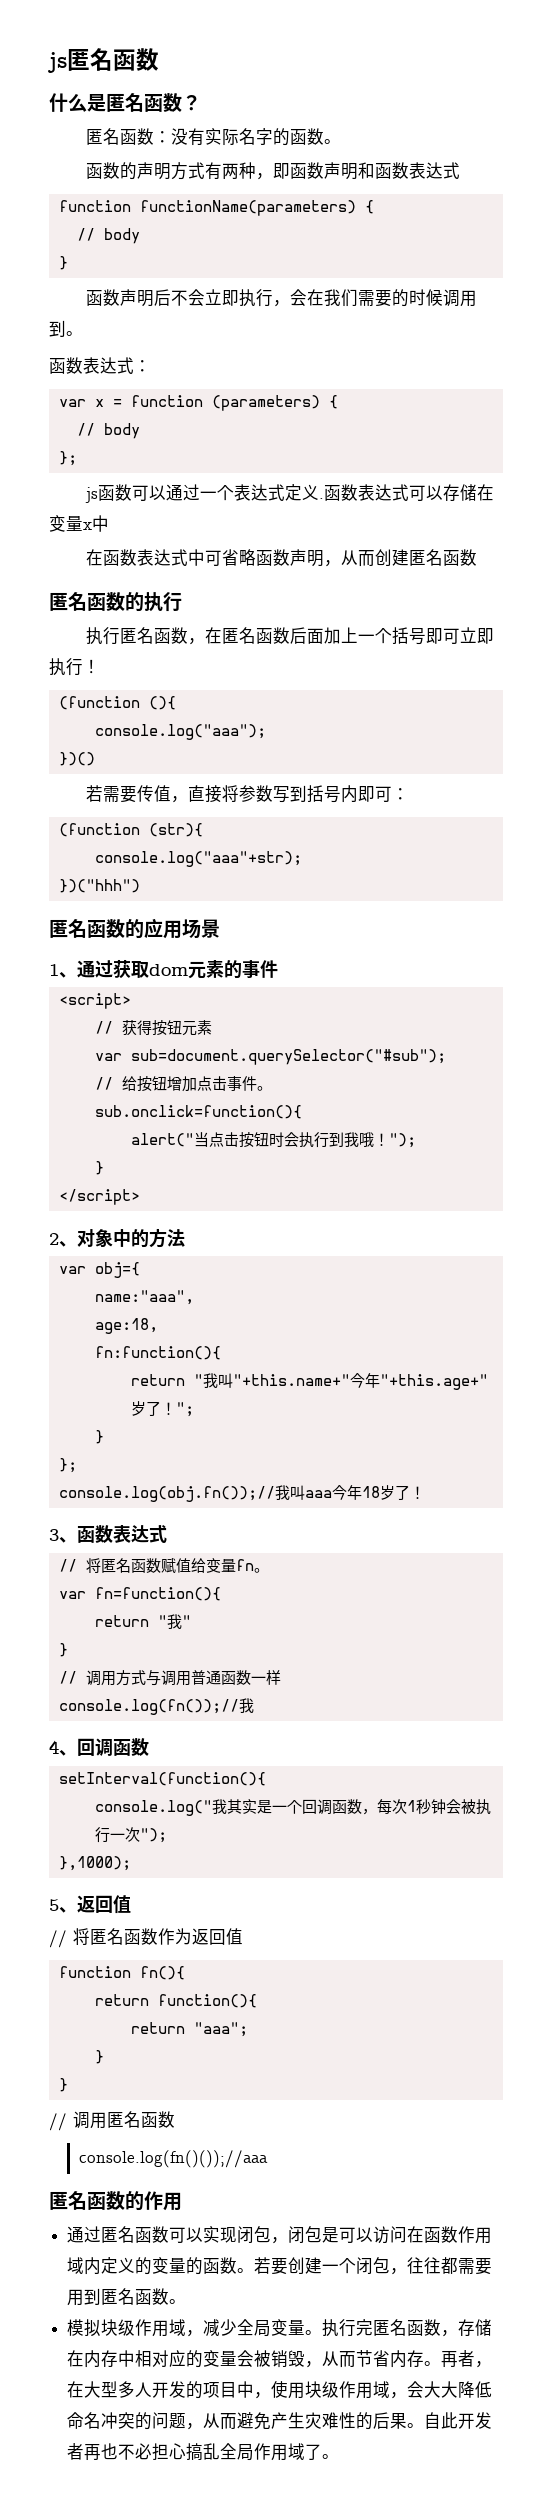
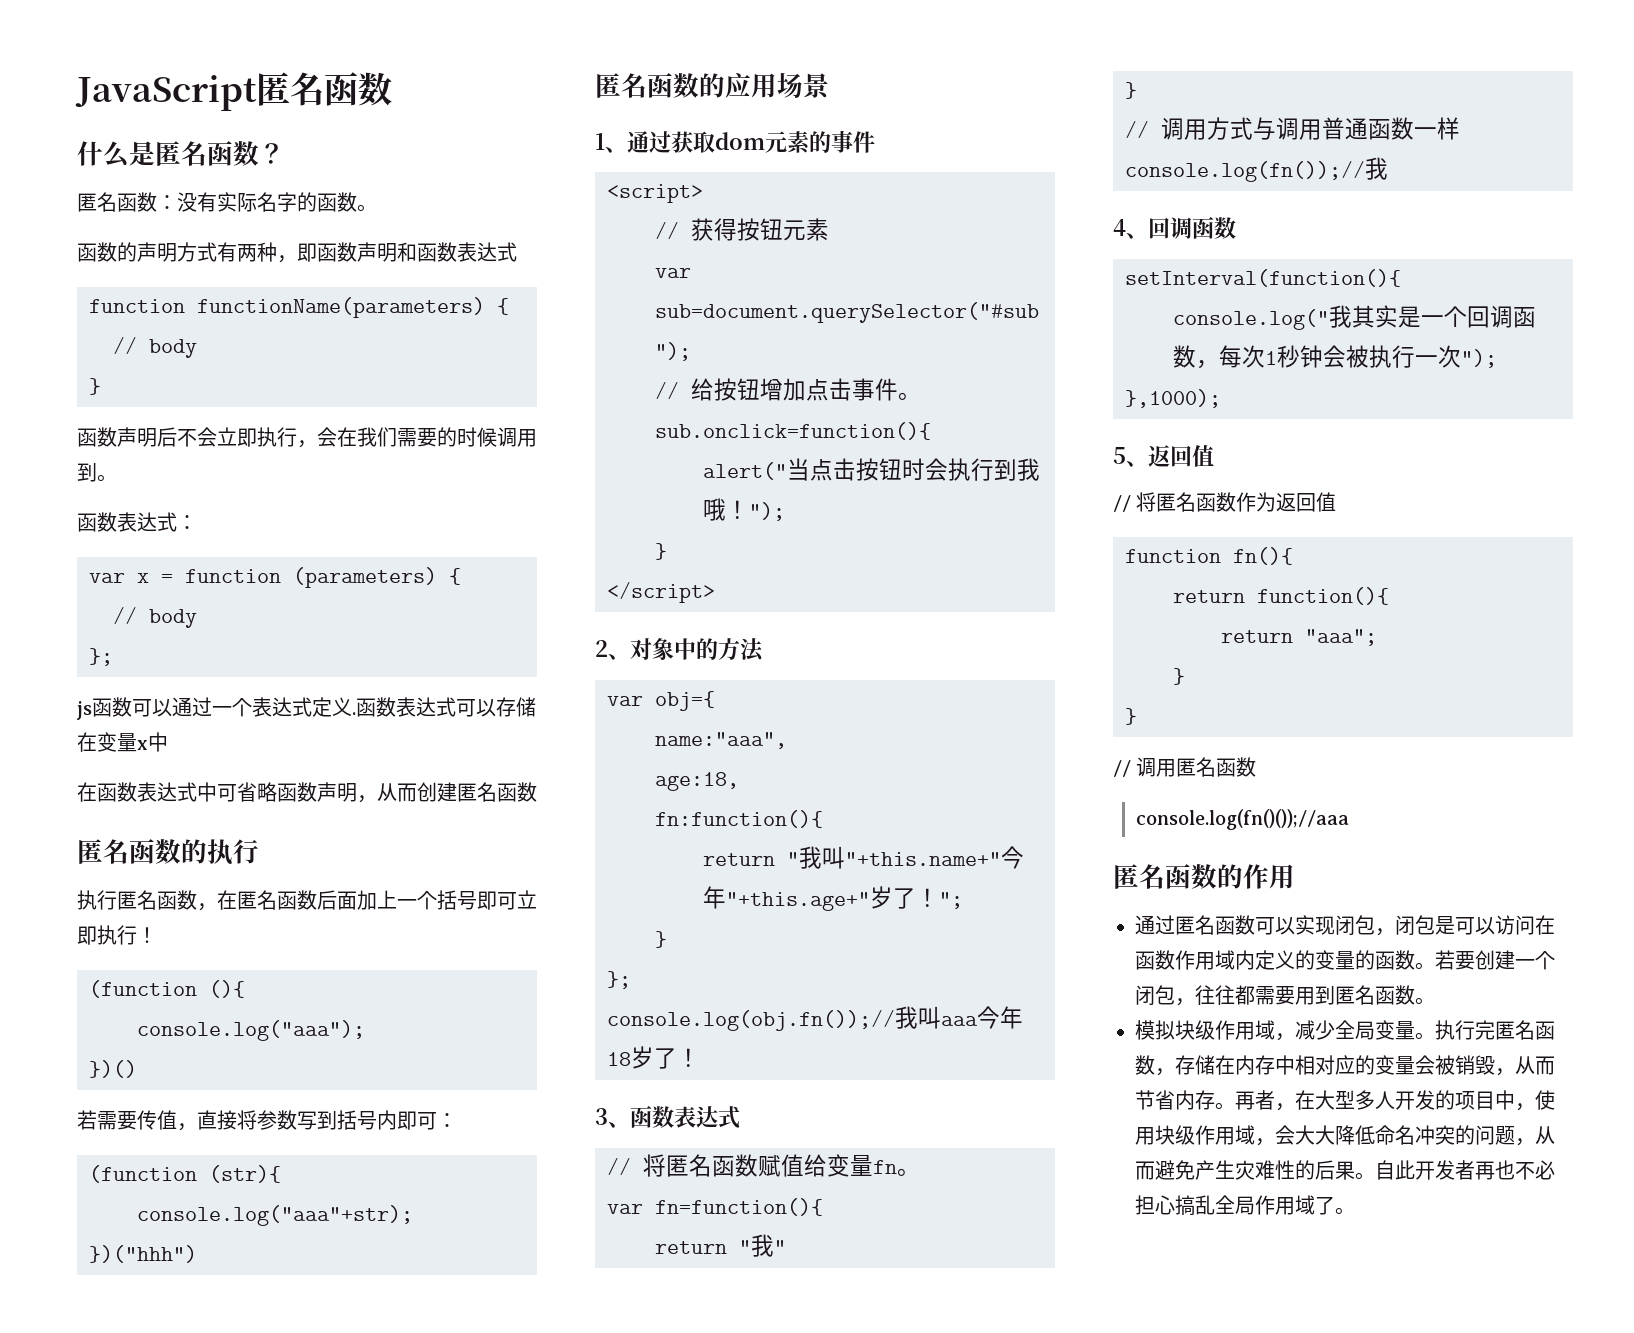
[48,52,67,73] js -> [75,75,257,111] JavaScript

